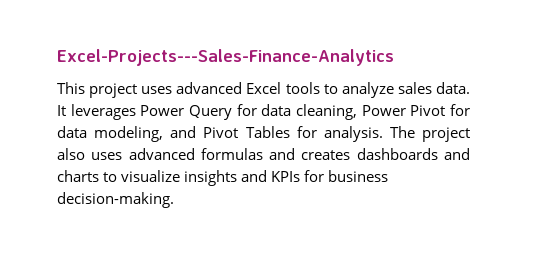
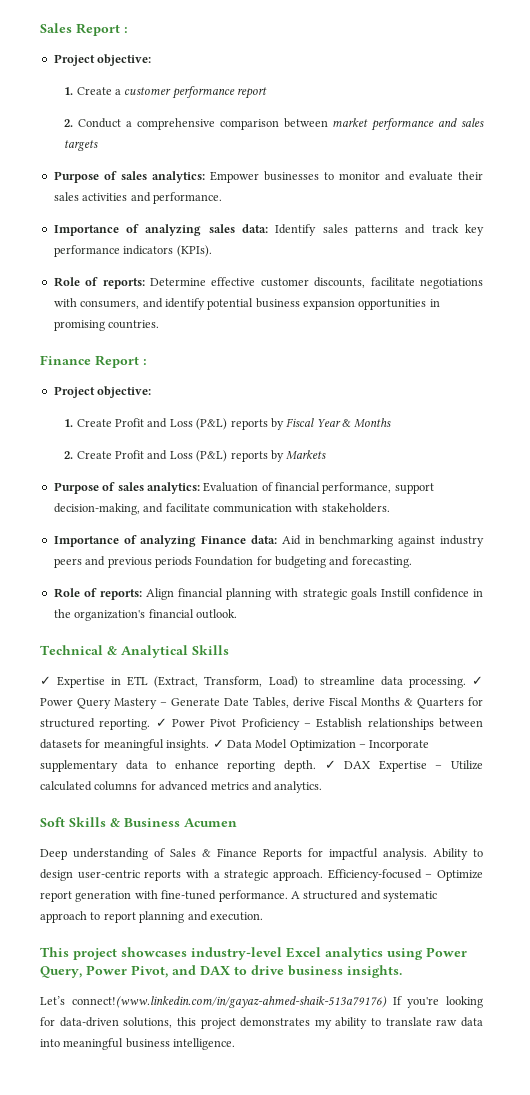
[57,49,394,66] [57,82,470,98] [57,104,471,120] [57,126,470,142] [57,148,470,160] [57,170,389,186] [57,192,174,208] Excel-Projects---Sales-Finance-Analytics // This project uses advanced Excel tools to analyze sales data. It leverages Power Query for data cleaning, Power Pivot for data modeling, and Pivot Tables for analysis. The project also uses advanced formulas and creates dashboards and charts to visualize insights and KPIs for business decision-making. -> [40,23,128,36] [53,54,152,66] [64,86,268,99] [64,118,485,131] [64,140,99,151] [53,171,483,183] [53,192,222,204] [53,224,484,236] [53,245,212,257] [53,277,483,289] [53,298,440,310] [53,320,160,331] [40,355,147,368] [53,386,152,398] [64,418,392,430] [64,450,327,462] [53,482,434,494] [53,503,390,515] [53,535,484,547] [53,556,412,568] [53,588,484,600] [53,609,237,621] [40,645,229,658] [40,676,483,688] [40,697,483,709] [40,718,483,730] [40,739,430,751] [40,760,484,772] [40,781,323,793] [40,817,237,827] [40,848,483,860] [40,869,483,881] [40,890,437,902] [40,911,263,923] [40,947,467,960] [40,965,402,978] [40,996,483,1008] [40,1017,483,1029] [40,1038,236,1050] Sales Report : // Project objective: // 1. Create a customer performance report // 2. Conduct a comprehensive comparison between market performance and sales targets // Purpose of sales analytics: Empower businesses to monitor and evaluate their sales activities and performance. // Importance of analyzing sales data: Identify sales patterns and track key performance indicators (KPIs). // Role of reports: Determine effective customer discounts, facilitate negotiations with consumers, and identify potential business expansion opportunities in promising countries. // Finance Report : // Project objective: // 1. Create Profit and Loss (P&L) reports by Fiscal Year & Months // 2. Create Profit and Loss (P&L) reports by Markets // Purpose of sales analytics: Evaluation of financial performance, support decision-making, and facilitate communication with stakeholders. // Importance of analyzing Finance data: Aid in benchmarking against industry peers and previous periods Foundation for budgeting and forecasting. // Role of reports: Align financial planning with strategic goals Instill confidence in the organization's financial outlook. // Technical & Analytical Skills // ✓ Expertise in ETL (Extract, Transform, Load) to streamline data processing. ✓ Power Query Mastery – Generate Date Tables, derive Fiscal Months & Quarters for structured reporting. ✓ Power Pivot Proficiency – Establish relationships between datasets for meaningful insights. ✓ Data Model Optimization – Incorporate supplementary data to enhance reporting depth. ✓ DAX Expertise – Utilize calculated columns for advanced metrics and analytics. // Soft Skills & Business Acumen // Deep understanding of Sales & Finance Reports for impactful analysis. Ability to design user-centric reports with a strategic approach. Efficiency-focused – Optimize report generation with fine-tuned performance. A structured and systematic approach to report planning and execution. // This project showcases industry-level Excel analytics using Power Query, Power Pivot, and DAX to drive business insights. // Let’s connect!(www.linkedin.com/in/gayaz-ahmed-shaik-513a79176) If you're looking for data-driven solutions, this project demonstrates my ability to translate raw data into meaningful business intelligence.

